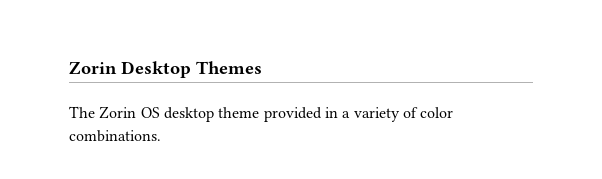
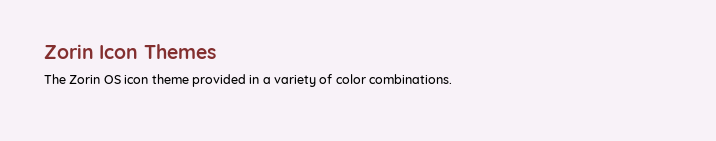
[69,61,191,78] Zorin Desktop -> [44,44,139,59] Zorin Icon
[163,107,214,122] desktop -> [124,75,149,84] icon

